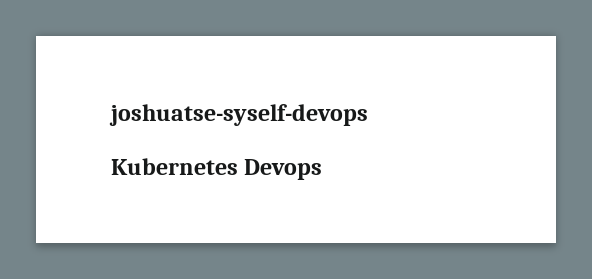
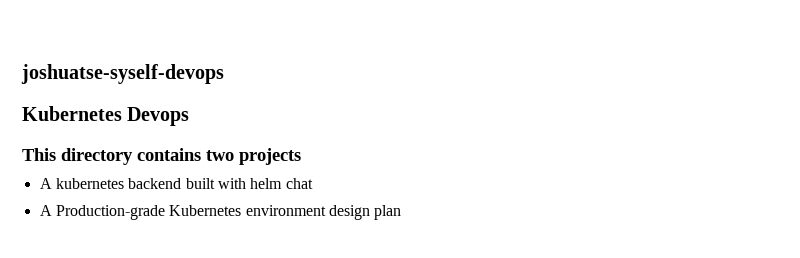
(323, 169) none -> [22,148,301,165] [39,178,313,189] [39,205,402,220] // This directory contains two projects // A kubernetes backend built with helm chat // A Production-grade Kubernetes environment design plan

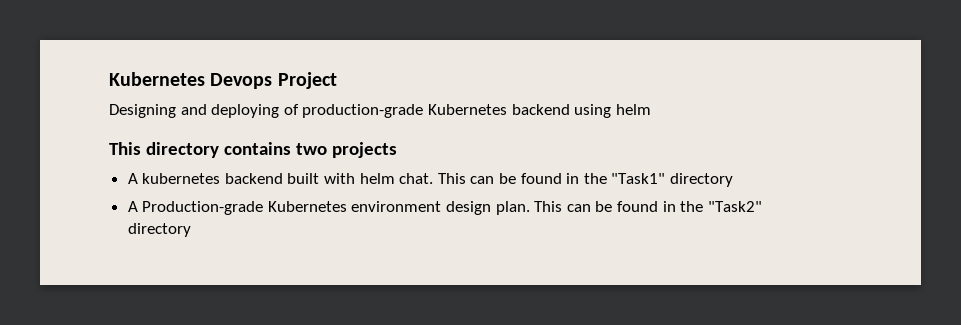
[21,64,224,84] joshuatse-syself-devops // -> (109, 79) none
(190, 116) none -> [277,72,337,89] [109,104,651,118] Project // Designing and deploying of production-grade Kubernetes backend using helm
[285,178,313,189] chat -> [399,173,733,187] chat. This can be found in the "Task1" directory
[374,205,402,220] plan -> [495,201,762,215] [127,223,191,237] plan. This can be found in the "Task2" directory

